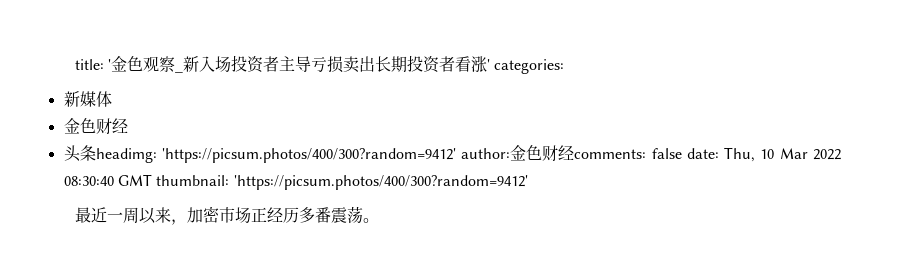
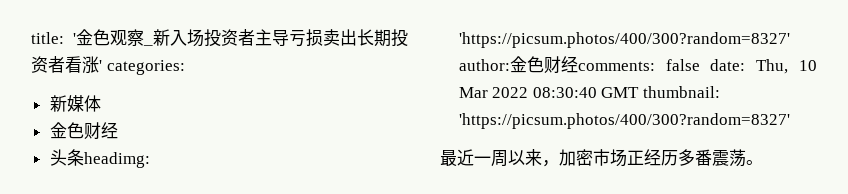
[161,148,456,163] 'https://picsum.photos/400/300?random=9412' -> [458,32,790,48] 'https://picsum.photos/400/300?random=8327'
[233,175,528,190] 'https://picsum.photos/400/300?random=9412' -> [458,113,790,129] 'https://picsum.photos/400/300?random=8327'

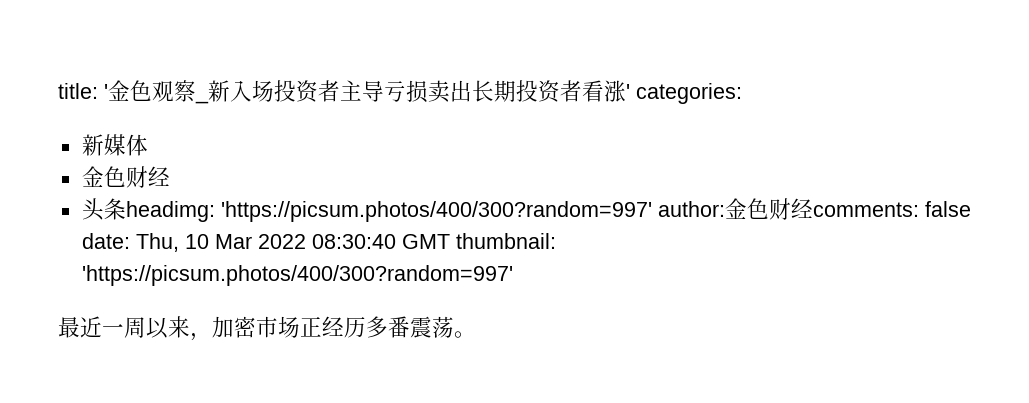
[458,32,790,48] 'https://picsum.photos/400/300?random=8327' -> [220,201,652,222] 'https://picsum.photos/400/300?random=997'
[458,113,790,129] 'https://picsum.photos/400/300?random=8327' -> [81,265,513,286] 'https://picsum.photos/400/300?random=997'

